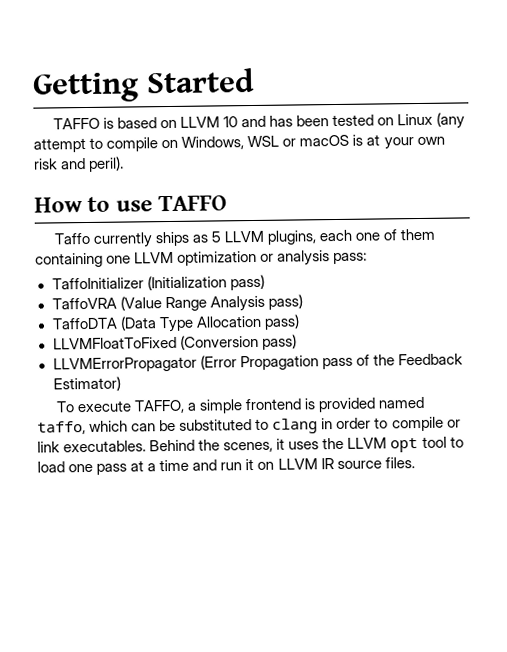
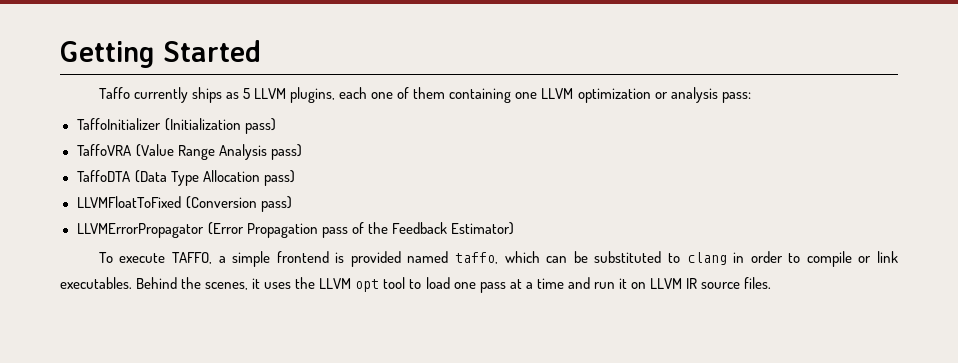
[52,112,466,130] [33,134,445,153] [33,156,125,172] [34,195,228,213] // TAFFO is based on LLVM 10 and has been tested on Linux (any attempt to compile on Windows, WSL or macOS is at your own risk and peril). // How to use TAFFO -> (261, 51) none

